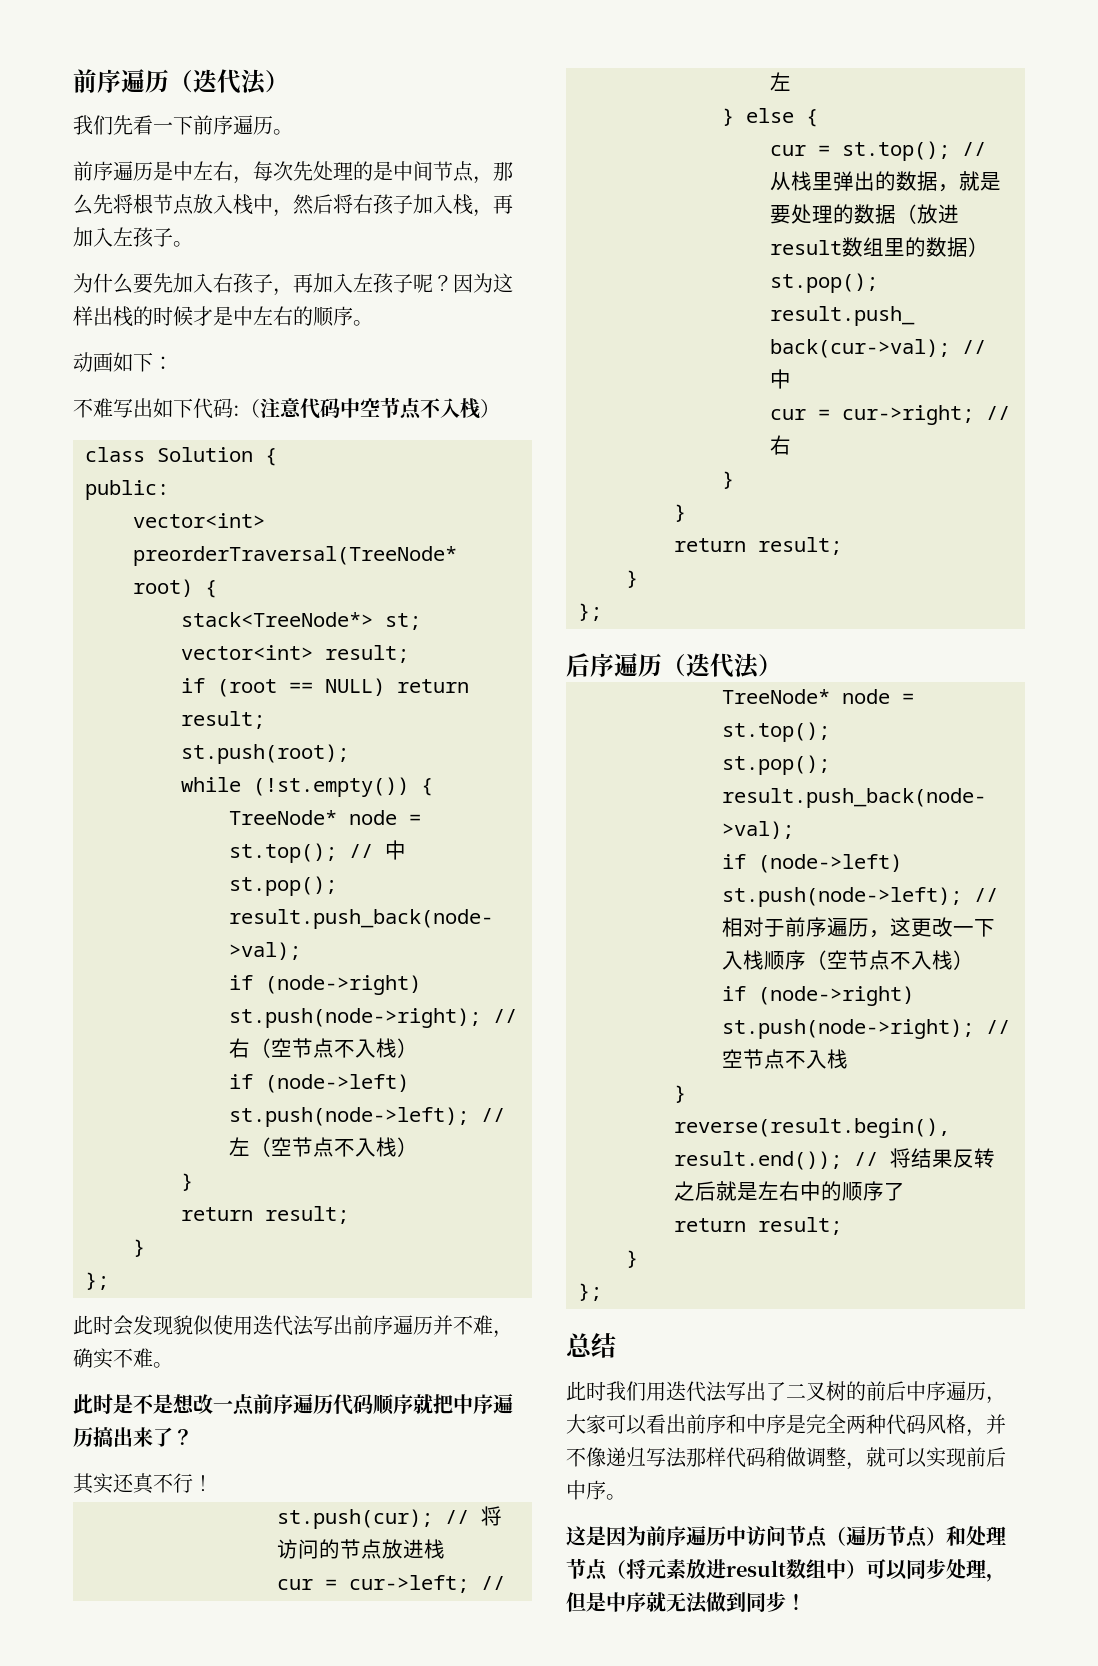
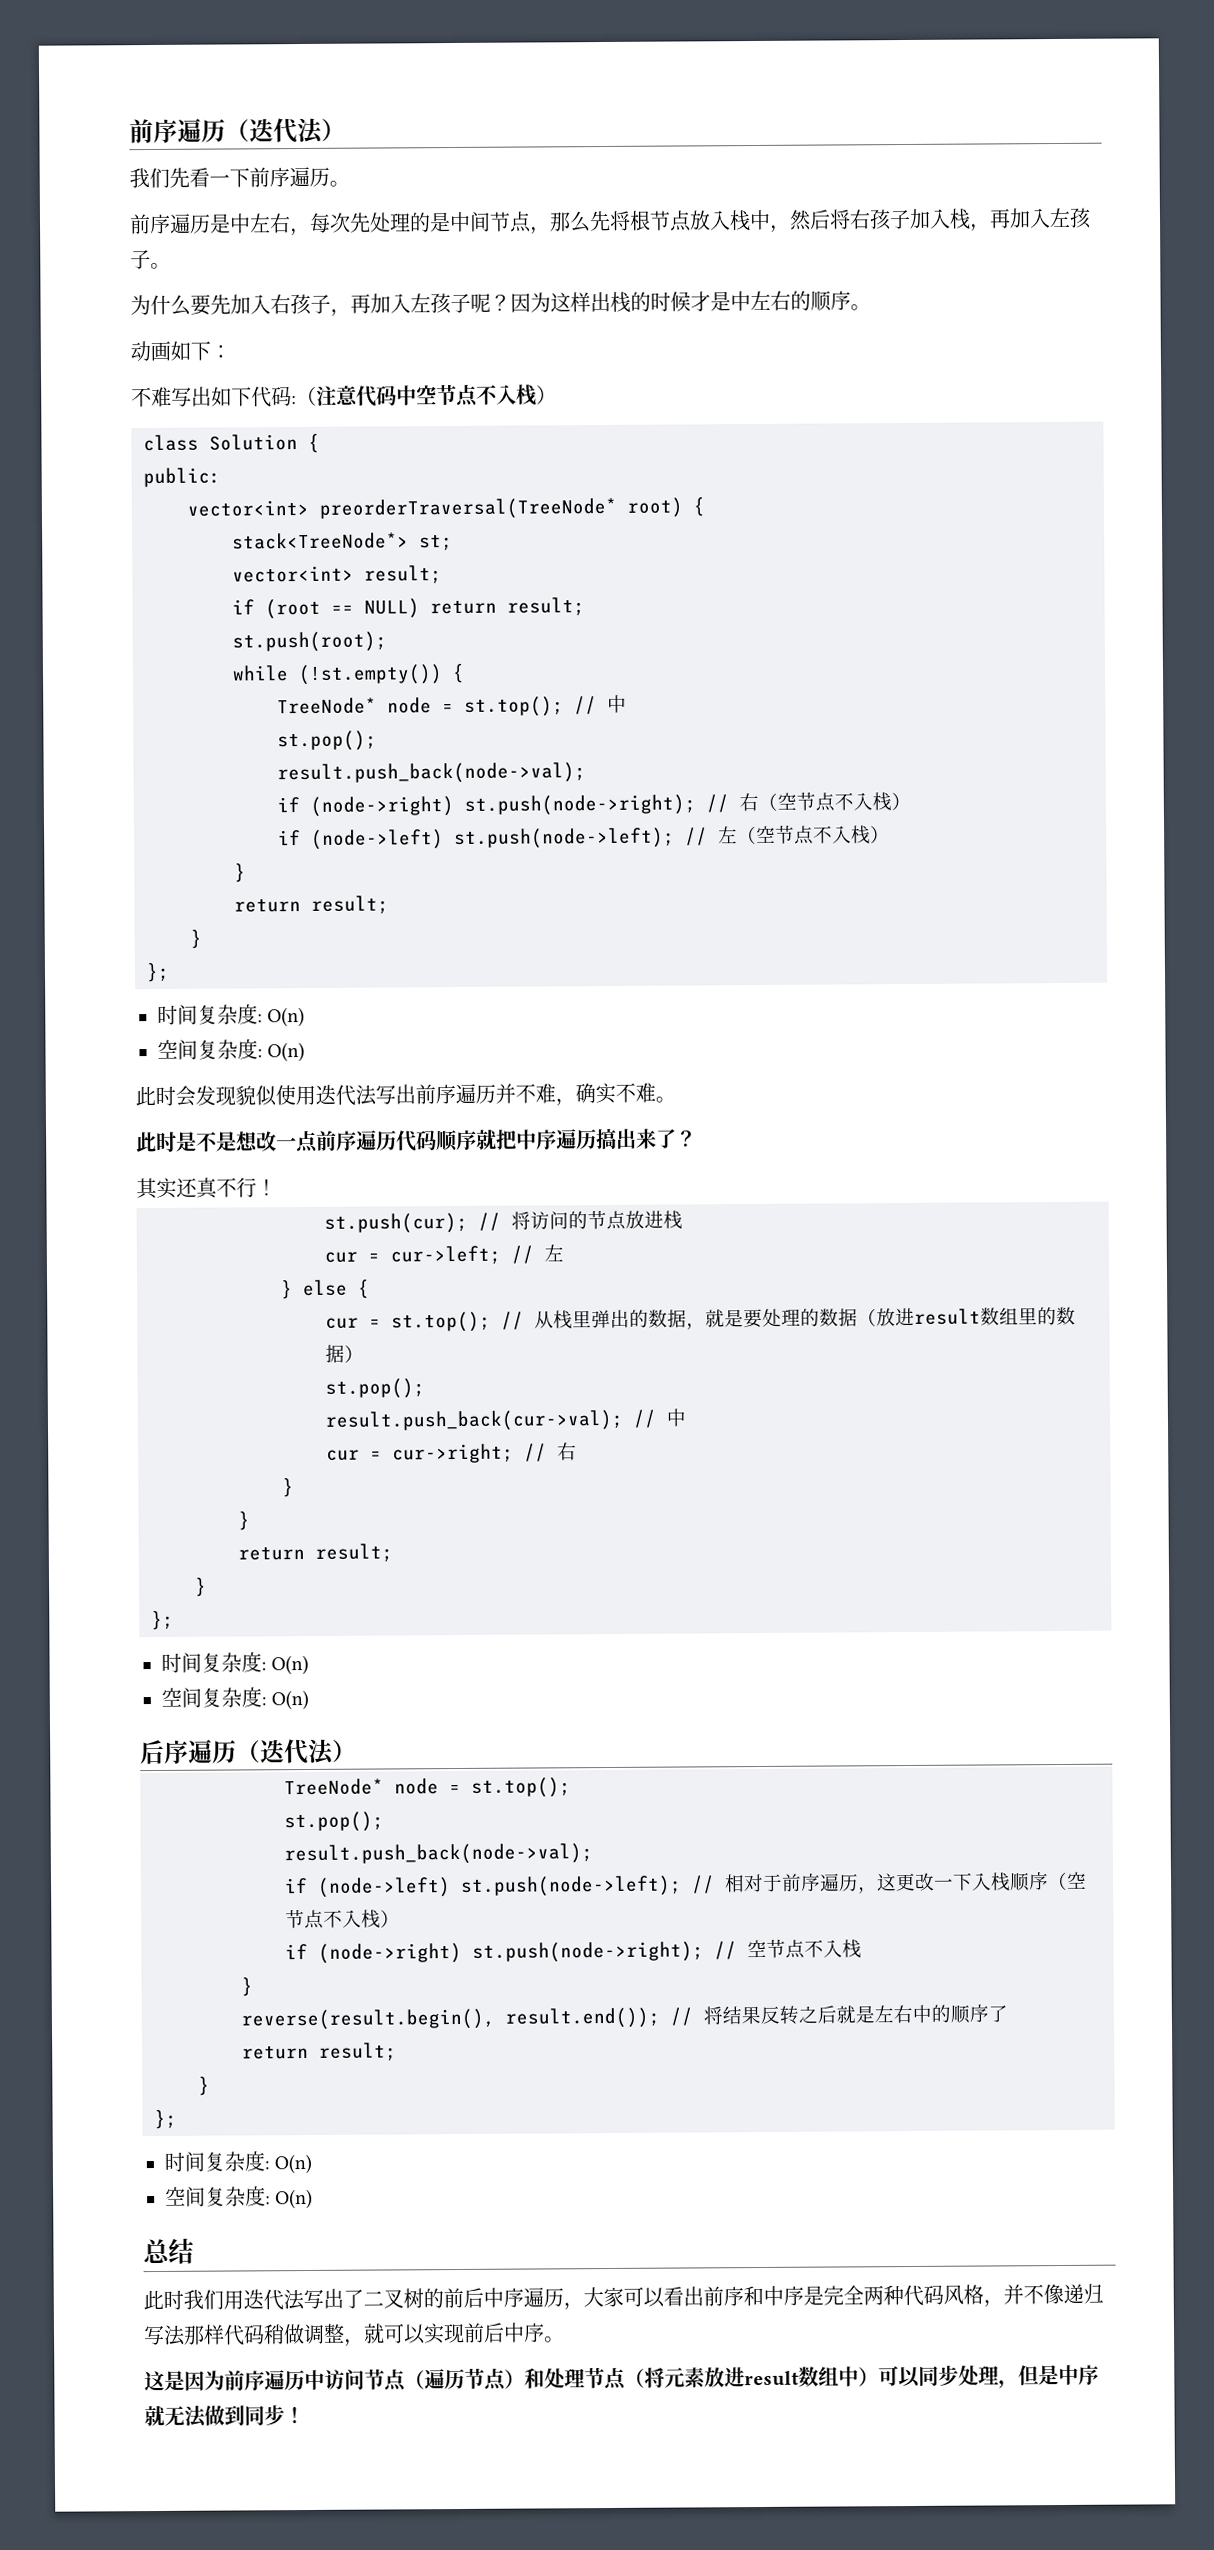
(109, 1281) none -> [157,1003,306,1028] [157,1038,306,1063] // 时间复杂度: O(n) // 空间复杂度: O(n)
(602, 612) none -> [161,1651,310,1676] [161,1686,310,1711] // 时间复杂度: O(n) // 空间复杂度: O(n)
(602, 1292) none -> [164,2150,313,2175] [165,2185,314,2210] // 时间复杂度: O(n) // 空间复杂度: O(n)

